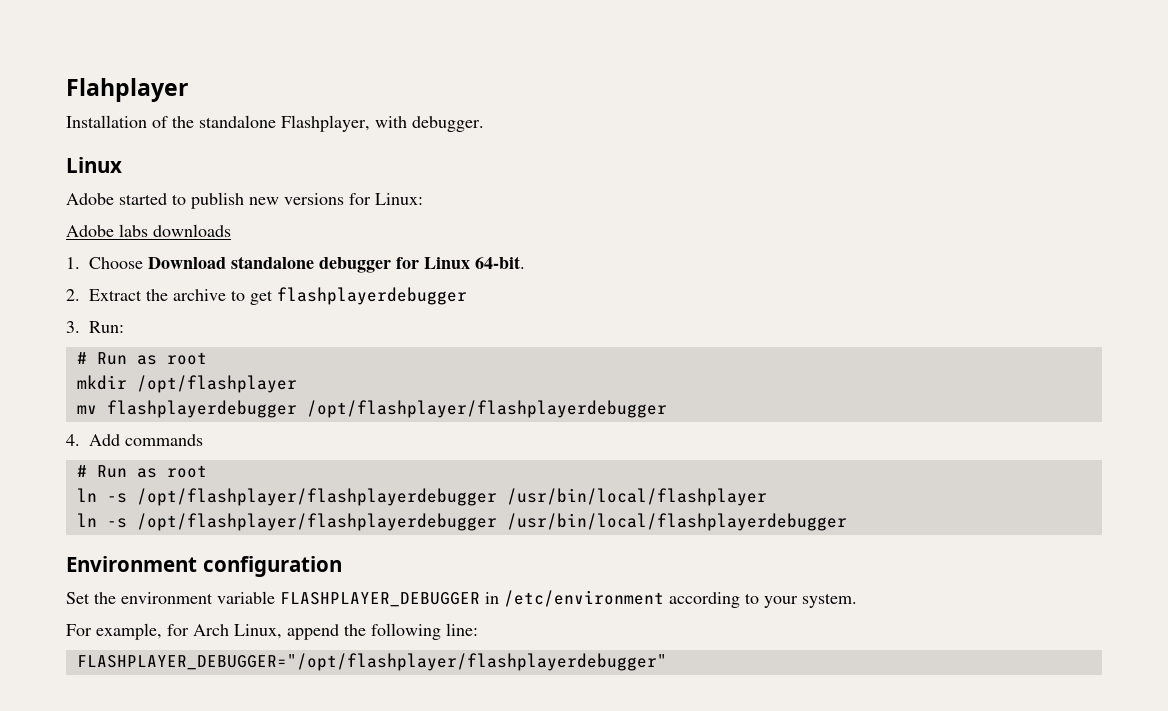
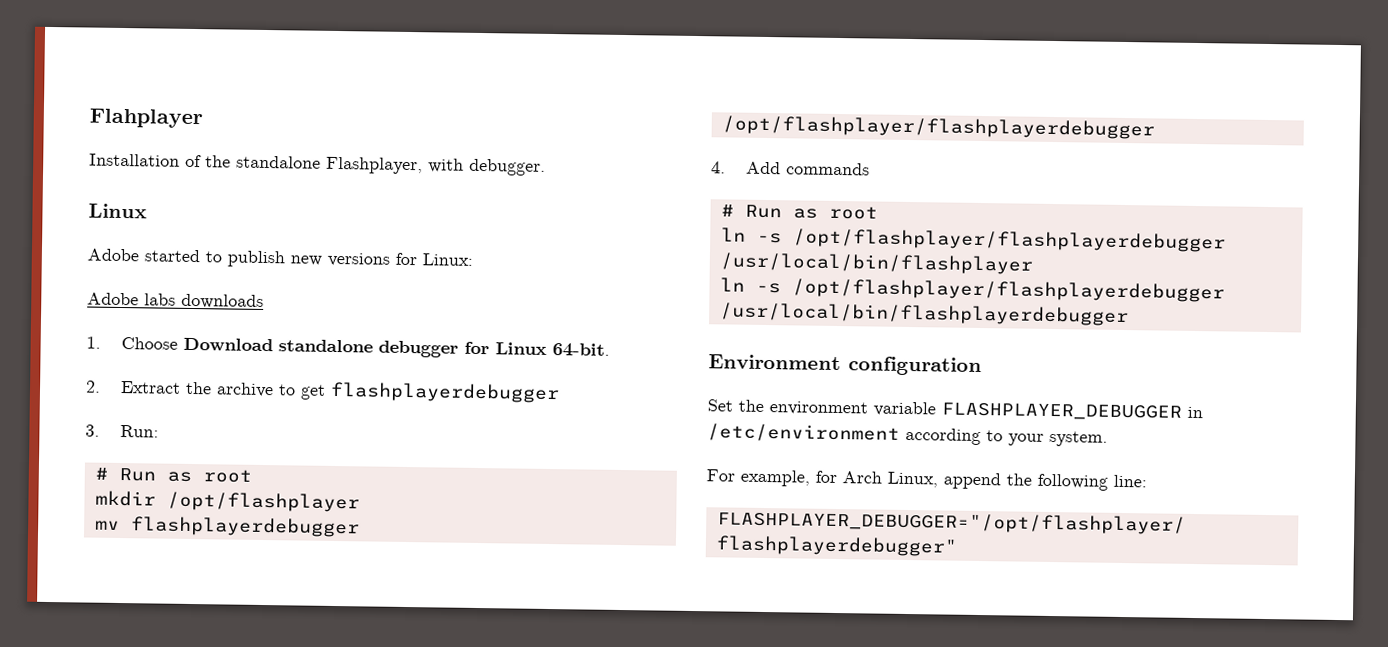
[506,488,767,506] [76,513,847,531] /usr/bin/local/flashplayer // ln -s /opt/flashplayer/flashplayerdebugger /usr/bin/local/flashplayerdebugger -> [719,252,1033,275] [719,277,1225,303] [719,302,1129,327] /usr/local/bin/flashplayer // ln -s /opt/flashplayer/flashplayerdebugger /usr/local/bin/flashplayerdebugger

